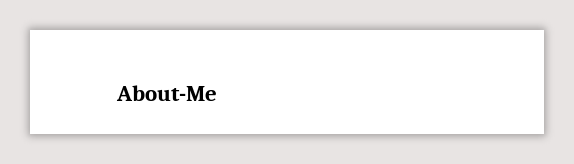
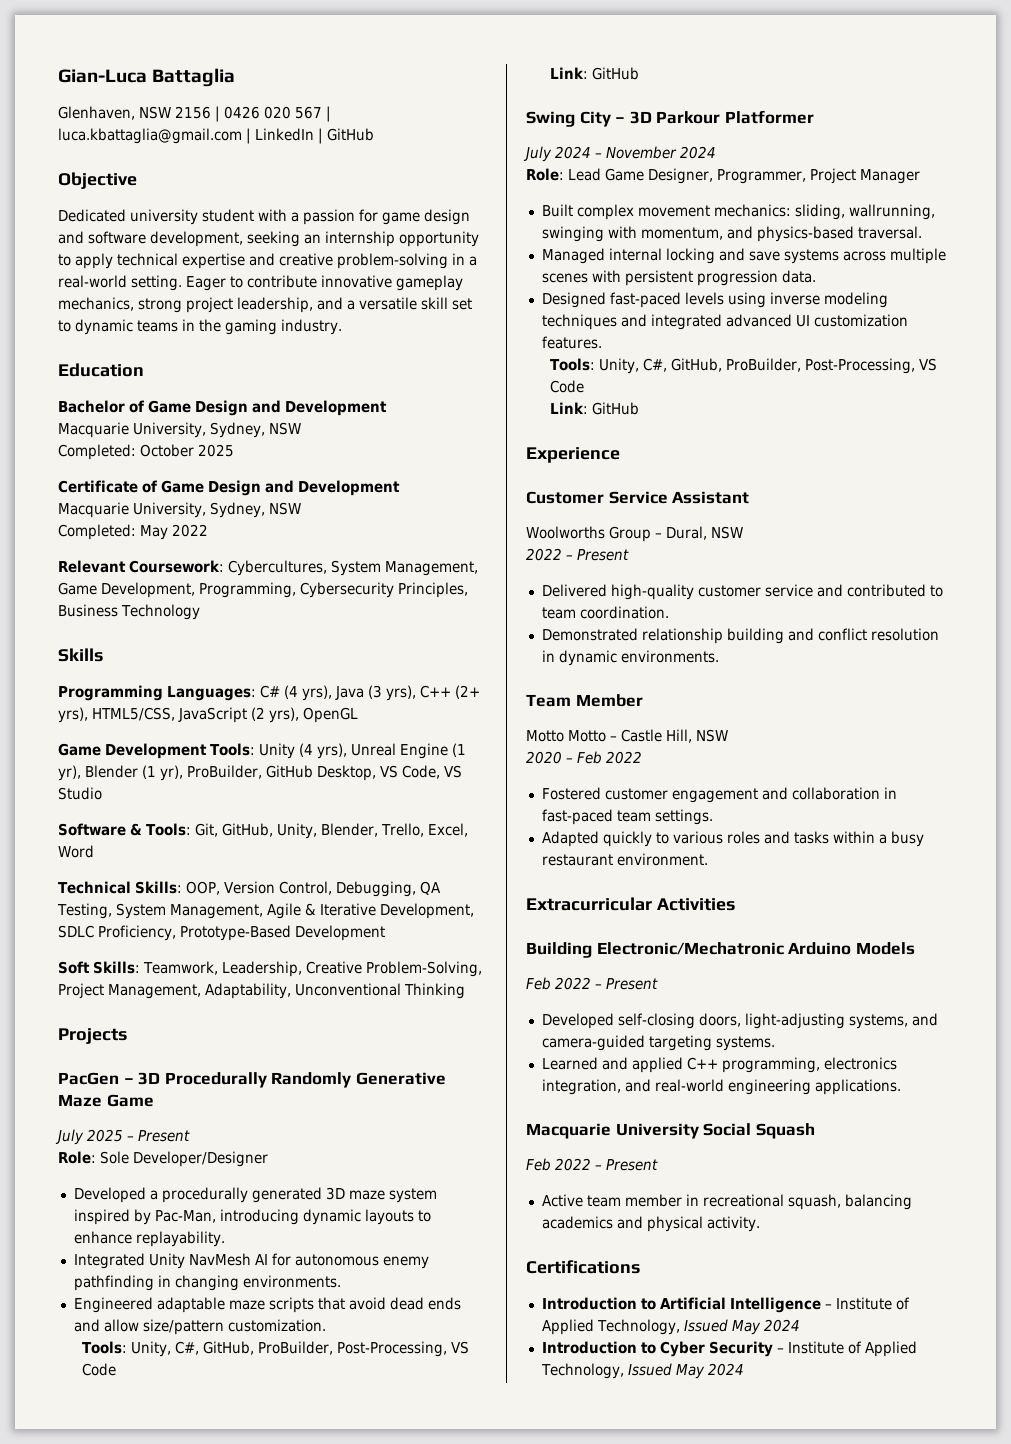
[116,85,217,101] About-Me -> [58,68,236,87] [58,106,331,122] [58,128,374,144] [58,172,137,189] [58,209,470,225] [58,231,479,247] [58,253,477,269] [58,275,463,291] [58,297,472,313] [58,319,342,335] [58,363,144,377] [58,400,387,416] [58,422,301,438] [58,444,234,460] [58,480,400,496] [58,502,301,518] [58,524,208,540] [58,560,478,576] [58,582,468,598] [58,604,200,620] [58,648,103,662] [58,685,480,701] [58,707,358,723] [58,743,466,759] [58,765,462,781] [58,787,102,800] [58,823,468,839] [58,845,94,858] [58,881,441,897] [57,903,474,919] [58,925,385,941] [58,961,482,977] [58,983,465,999] [58,1028,127,1044] [58,1072,446,1088] [58,1094,154,1107] [55,1129,190,1145] [58,1151,268,1167] [73,1187,437,1203] [73,1209,431,1225] [73,1231,225,1247] [73,1253,429,1269] [73,1275,341,1291] [73,1297,461,1313] [73,1319,326,1335] [82,1341,470,1357] [82,1363,117,1376] [550,67,640,80] [526,110,814,127] [523,146,716,162] [526,168,920,184] [541,204,935,220] [541,226,922,242] [541,248,946,264] [541,270,816,286] [541,292,888,308] [541,314,908,330] [541,336,602,349] [550,358,938,374] [550,380,585,393] [550,402,640,415] [526,447,620,463] [526,491,750,504] [526,526,743,542] [526,548,629,561] [541,584,943,600] [541,606,669,619] [541,628,939,644] [541,650,719,666] [526,694,643,707] [526,729,728,743] [526,751,642,764] [541,787,897,803] [541,809,713,825] [541,831,924,847] [541,853,708,866] [526,897,735,911] [526,942,915,958] [526,977,658,990] [541,1013,938,1029] [541,1035,775,1051] [541,1057,897,1073] [541,1079,901,1095] [526,1123,815,1139] [526,1158,658,1171] [541,1194,912,1210] [541,1216,760,1232] [526,1260,640,1274] [541,1297,910,1313] [541,1319,800,1335] [541,1341,917,1357] [540,1363,744,1379] Gian-Luca Battaglia // Glenhaven, NSW 2156 | 0426 020 567 | luca.kbattaglia@gmail.com | LinkedIn | GitHub // Objective // Dedicated university student with a passion for game design and software development, seeking an internship opportunity to apply technical expertise and creative problem-solving in a real-world setting. Eager to contribute innovative gameplay mechanics, strong project leadership, and a versatile skill set to dynamic teams in the gaming industry. // Education // Bachelor of Game Design and Development // Macquarie University, Sydney, NSW // Completed: October 2025 // Certificate of Game Design and Development // Macquarie University, Sydney, NSW // Completed: May 2022 // Relevant Coursework: Cybercultures, System Management, Game Development, Programming, Cybersecurity Principles, Business Technology // Skills // Programming Languages: C# (4 yrs), Java (3 yrs), C++ (2+ yrs), HTML5/CSS, JavaScript (2 yrs), OpenGL // Game Development Tools: Unity (4 yrs), Unreal Engine (1 yr), Blender (1 yr), ProBuilder, GitHub Desktop, VS Code, VS Studio // Software & Tools: Git, GitHub, Unity, Blender, Trello, Excel, Word // Technical Skills: OOP, Version Control, Debugging, QA Testing, System Management, Agile & Iterative Development, SDLC Proficiency, Prototype-Based Development // Soft Skills: Teamwork, Leadership, Creative Problem-Solving, Project Management, Adaptability, Unconventional Thinking // Projects // PacGen – 3D Procedurally Randomly Generative Maze Game // July 2025 – Present // Role: Sole Developer/Designer // Developed a procedurally generated 3D maze system inspired by Pac-Man, introducing dynamic layouts to enhance replayability. // Integrated Unity NavMesh AI for autonomous enemy pathfinding in changing environments. // Engineered adaptable maze scripts that avoid dead ends and allow size/pattern customization. // Tools: Unity, C#, GitHub, ProBuilder, Post-Processing, VS Code // Link: GitHub // Swing City – 3D Parkour Platformer // July 2024 – November 2024 // Role: Lead Game Designer, Programmer, Project Manager // Built complex movement mechanics: sliding, wallrunning, swinging with momentum, and physics-based traversal. // Managed internal locking and save systems across multiple scenes with persistent progression data. // Designed fast-paced levels using inverse modeling techniques and integrated advanced UI customization features. // Tools: Unity, C#, GitHub, ProBuilder, Post-Processing, VS Code // Link: GitHub // Experience // Customer Service Assistant // Woolworths Group – Dural, NSW // 2022 – Present // Delivered high-quality customer service and contributed to team coordination. // Demonstrated relationship building and conflict resolution in dynamic environments. // Team Member // Motto Motto – Castle Hill, NSW // 2020 – Feb 2022 // Fostered customer engagement and collaboration in fast-paced team settings. // Adapted quickly to various roles and tasks within a busy restaurant environment. // Extracurricular Activities // Building Electronic/Mechatronic Arduino Models // Feb 2022 – Present // Developed self-closing doors, light-adjusting systems, and camera-guided targeting systems. // Learned and applied C++ programming, electronics integration, and real-world engineering applications. // Macquarie University Social Squash // Feb 2022 – Present // Active team member in recreational squash, balancing academics and physical activity. // Certifications // Introduction to Artificial Intelligence – Institute of Applied Technology, Issued May 2024 // Introduction to Cyber Security – Institute of Applied Technology, Issued May 2024

